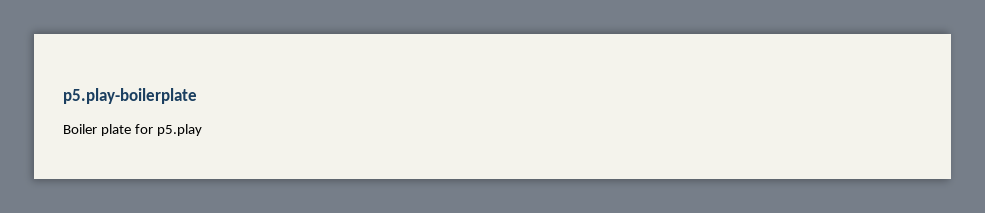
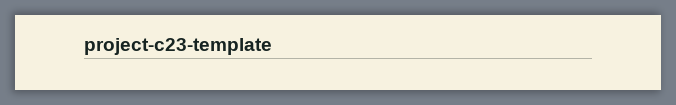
[63,88,197,104] [63,124,202,136] p5.play-boilerplate // Boiler plate for p5.play -> [84,38,272,55] project-c23-template

